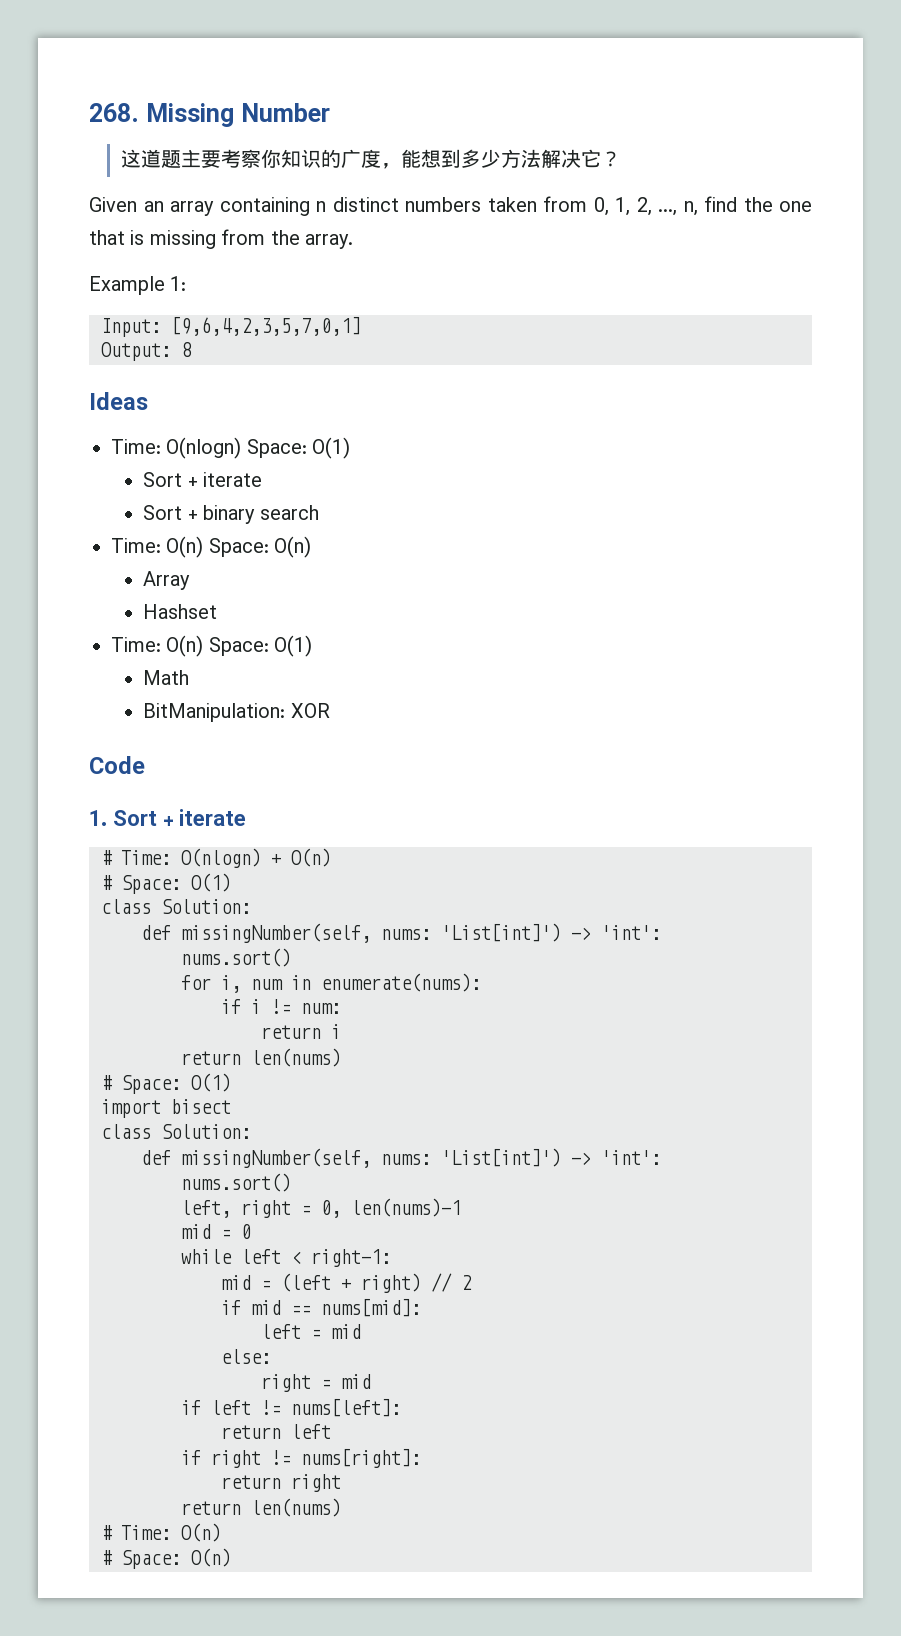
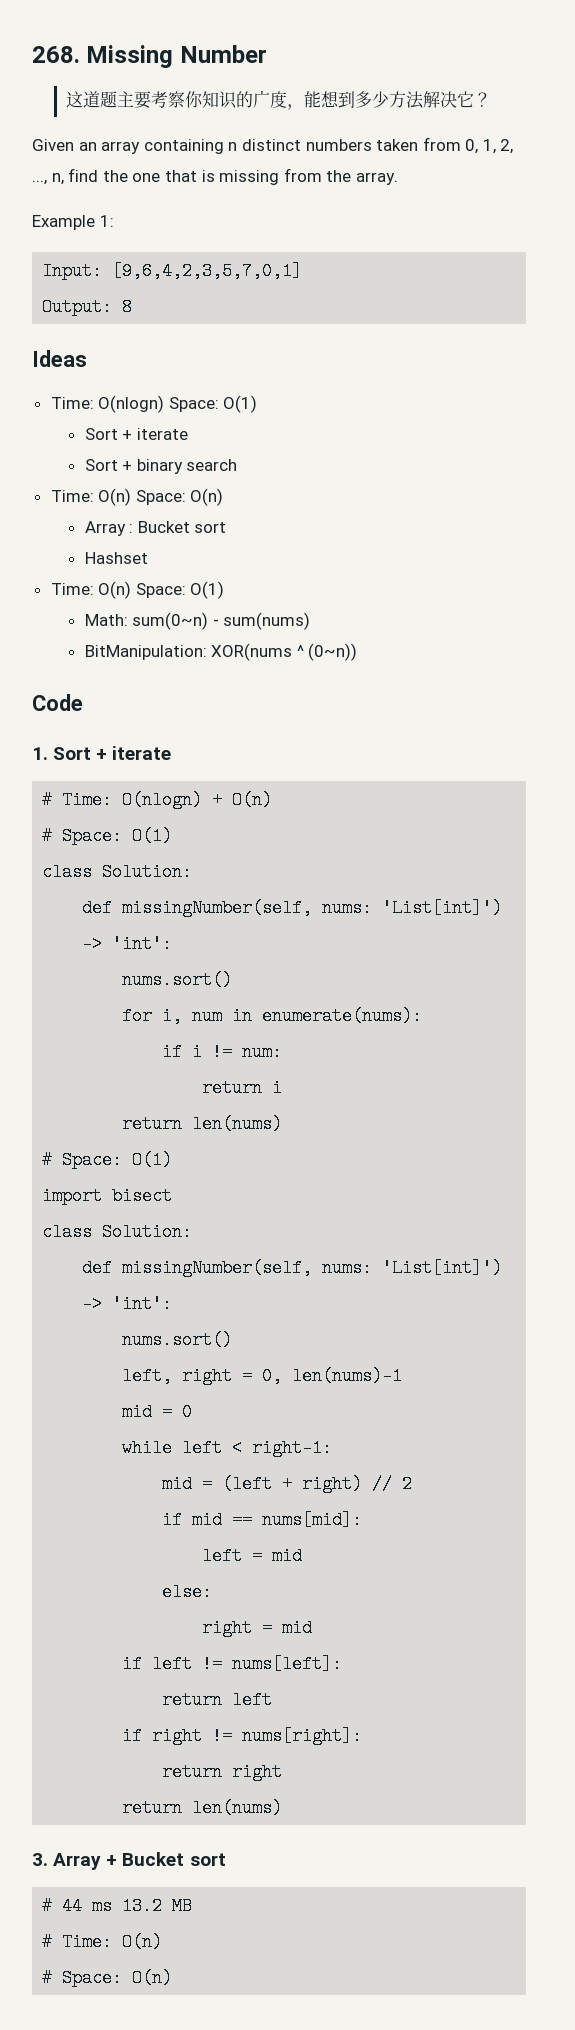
(191, 580) none -> [129,521,227,533] : Bucket sort
[143,670,190,685] [143,703,330,722] Math // BitManipulation: XOR -> [84,612,311,630] [84,643,358,661] Math: sum(0~n) - sum(nums) // BitManipulation: XOR(nums ^ (0~n))
(341, 1507) none -> [32,1852,226,1870] [42,1897,193,1915] // 3. Array + Bucket sort // # 44 ms 13.2 MB

